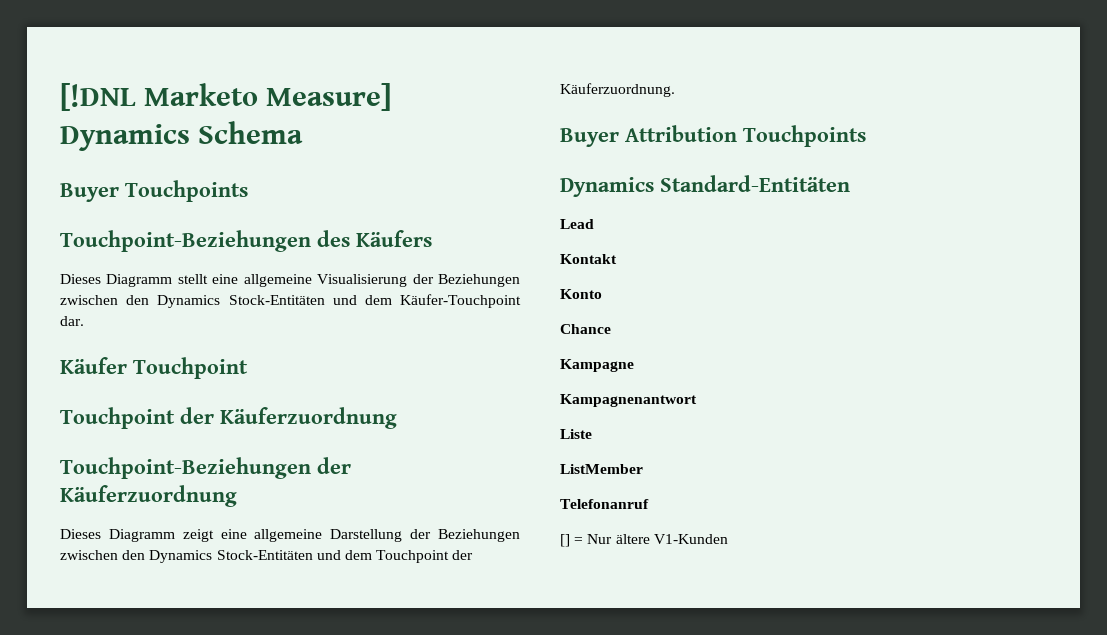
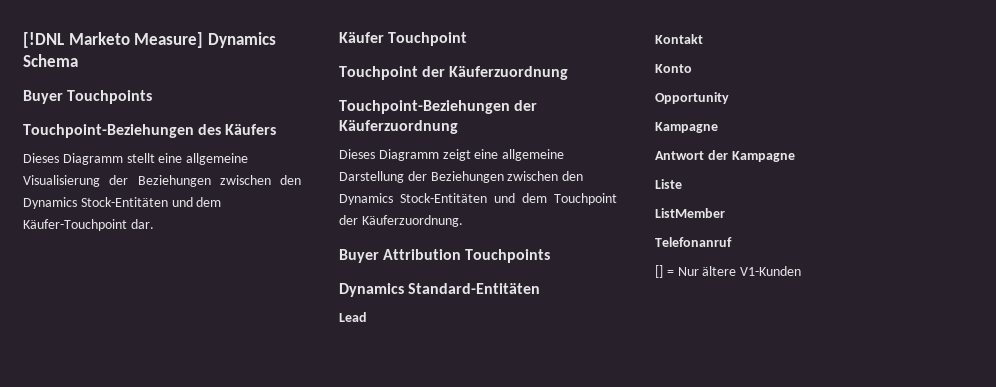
[560,324,611,334] [560,359,634,372] [560,394,697,407] Chance // Kampagne // Kampagnenantwort -> [655,92,729,104] [655,122,718,133] [655,150,795,162] Opportunity // Kampagne // Antwort der Kampagne

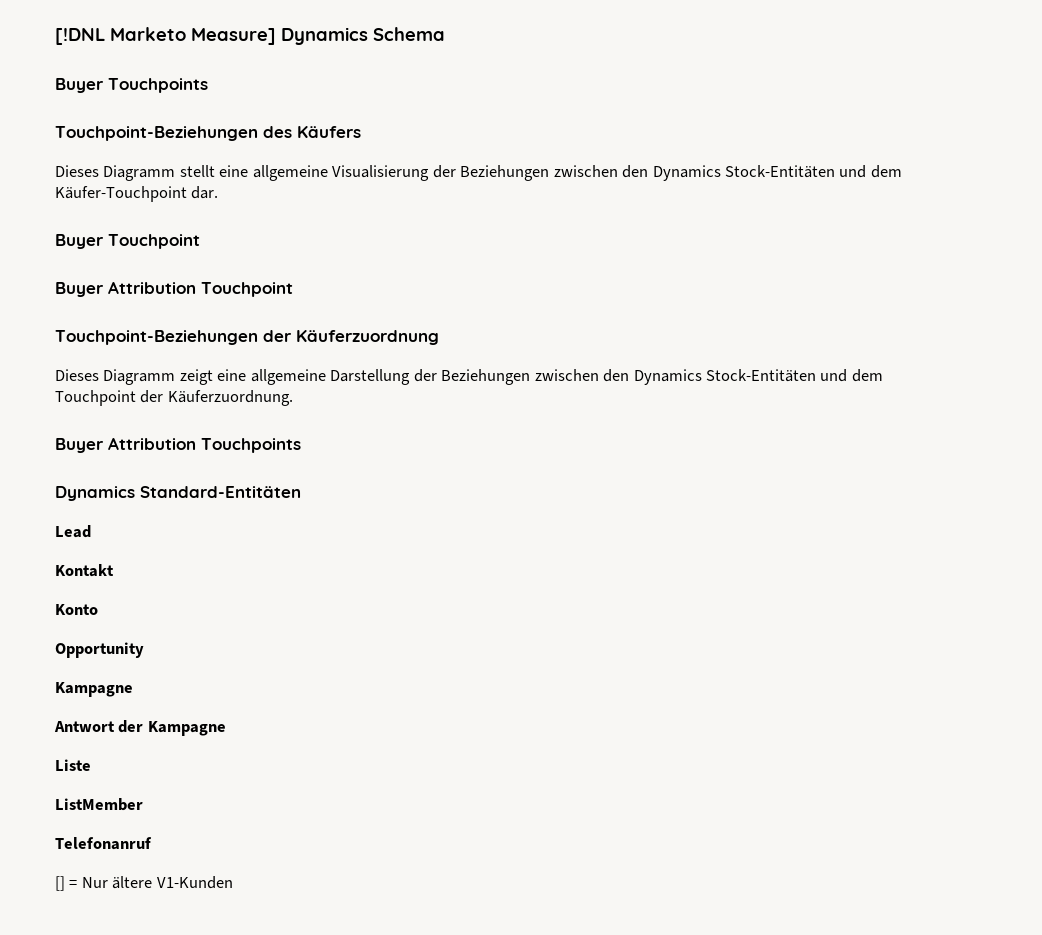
[339,32,468,46] [339,66,569,80] Käufer Touchpoint // Touchpoint der Käuferzuordnung -> [55,234,200,249] [55,281,293,297] Buyer Touchpoint // Buyer Attribution Touchpoint

